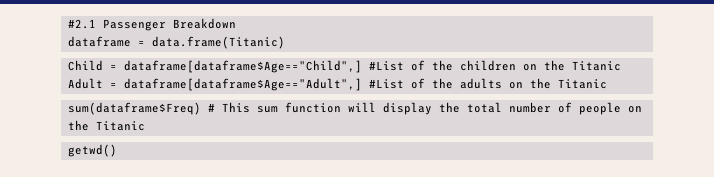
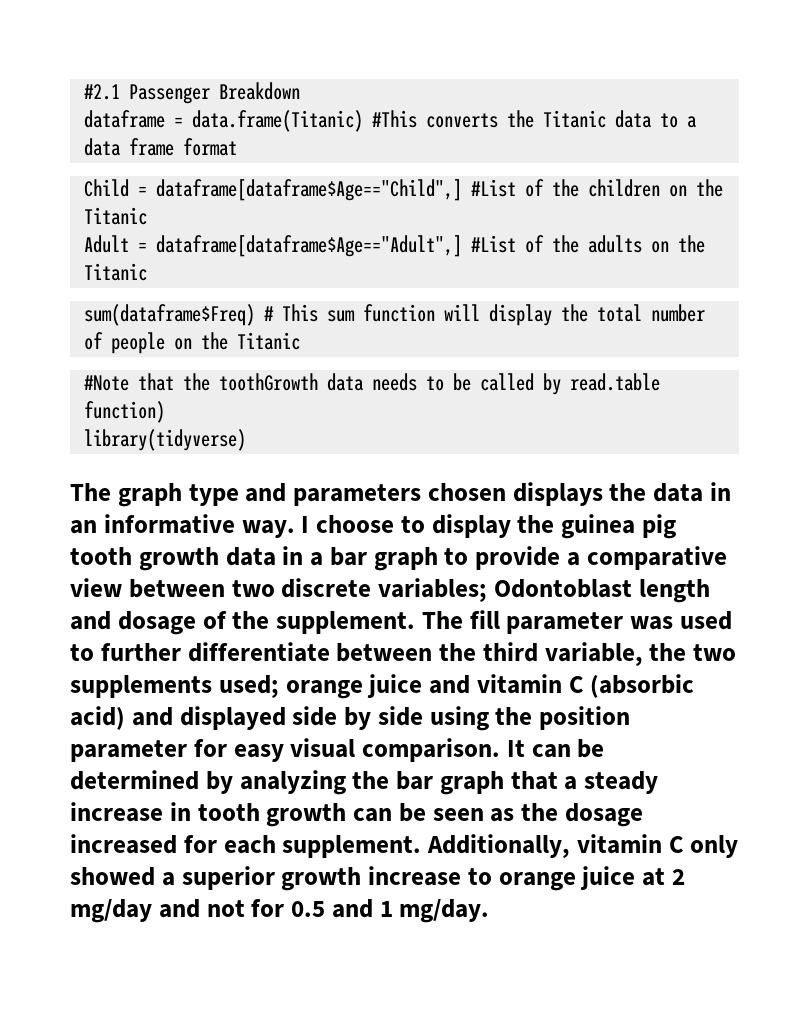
(285, 42) none -> [371,110,697,128] [83,138,237,156] #This converts the Titanic data to a data frame format
[67,144,117,157] getwd() -> [83,373,660,395] [83,401,165,423] [83,429,246,451] [70,482,731,507] [70,514,676,539] [70,546,727,571] [70,578,710,603] [70,610,732,635] [70,642,736,666] [70,674,695,699] [70,706,630,731] [70,738,605,762] [70,770,658,795] [70,802,643,827] [70,834,739,858] [70,866,685,891] [70,899,490,923] #Note that the toothGrowth data needs to be called by read.table function) // library(tidyverse) // The graph type and parameters chosen displays the data in an informative way. I choose to display the guinea pig tooth growth data in a bar graph to provide a comparative view between two discrete variables; Odontoblast length and dosage of the supplement. The fill parameter was used to further differentiate between the third variable, the two supplements used; orange juice and vitamin C (absorbic acid) and displayed side by side using the position parameter for easy visual comparison. It can be determined by analyzing the bar graph that a steady increase in tooth growth can be seen as the dosage increased for each supplement. Additionally, vitamin C only showed a superior growth increase to orange juice at 2 mg/day and not for 0.5 and 1 mg/day.

